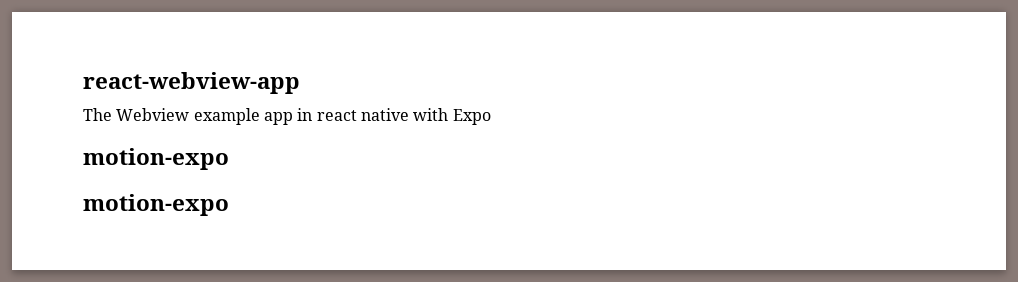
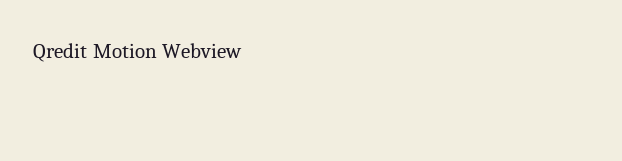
[83,72,300,94] [83,108,491,125] [83,148,229,170] [83,194,229,216] react-webview-app // The Webview example app in react native with Expo // motion-expo // motion-expo -> [33,43,243,62] Qredit Motion Webview

